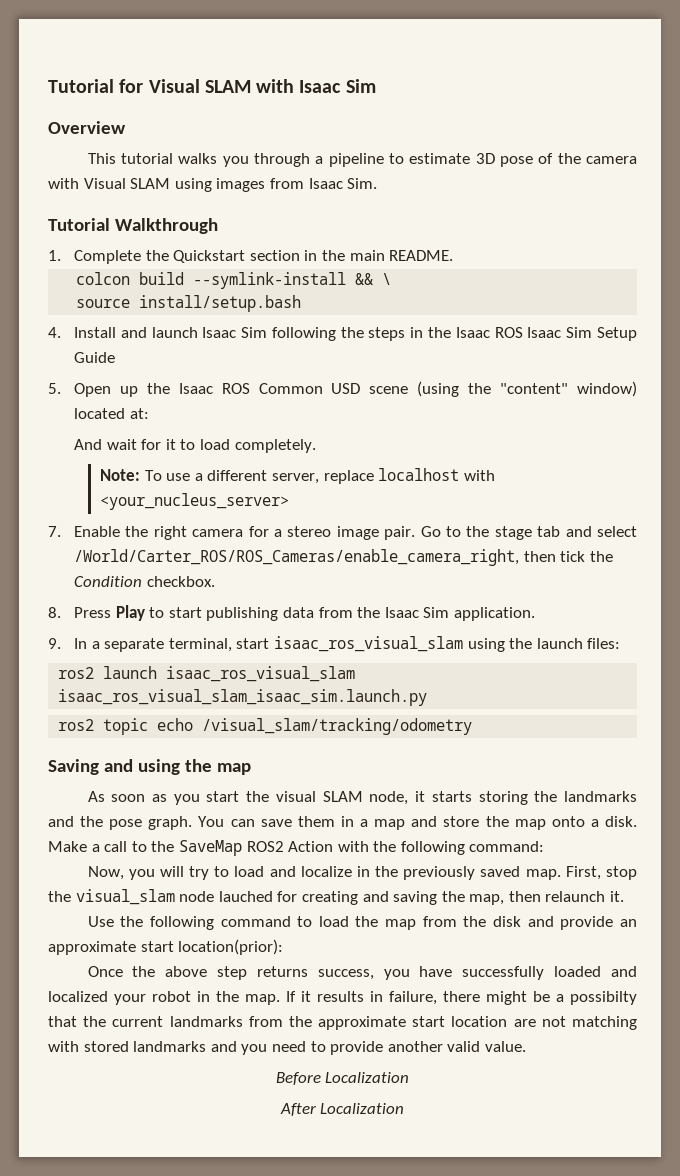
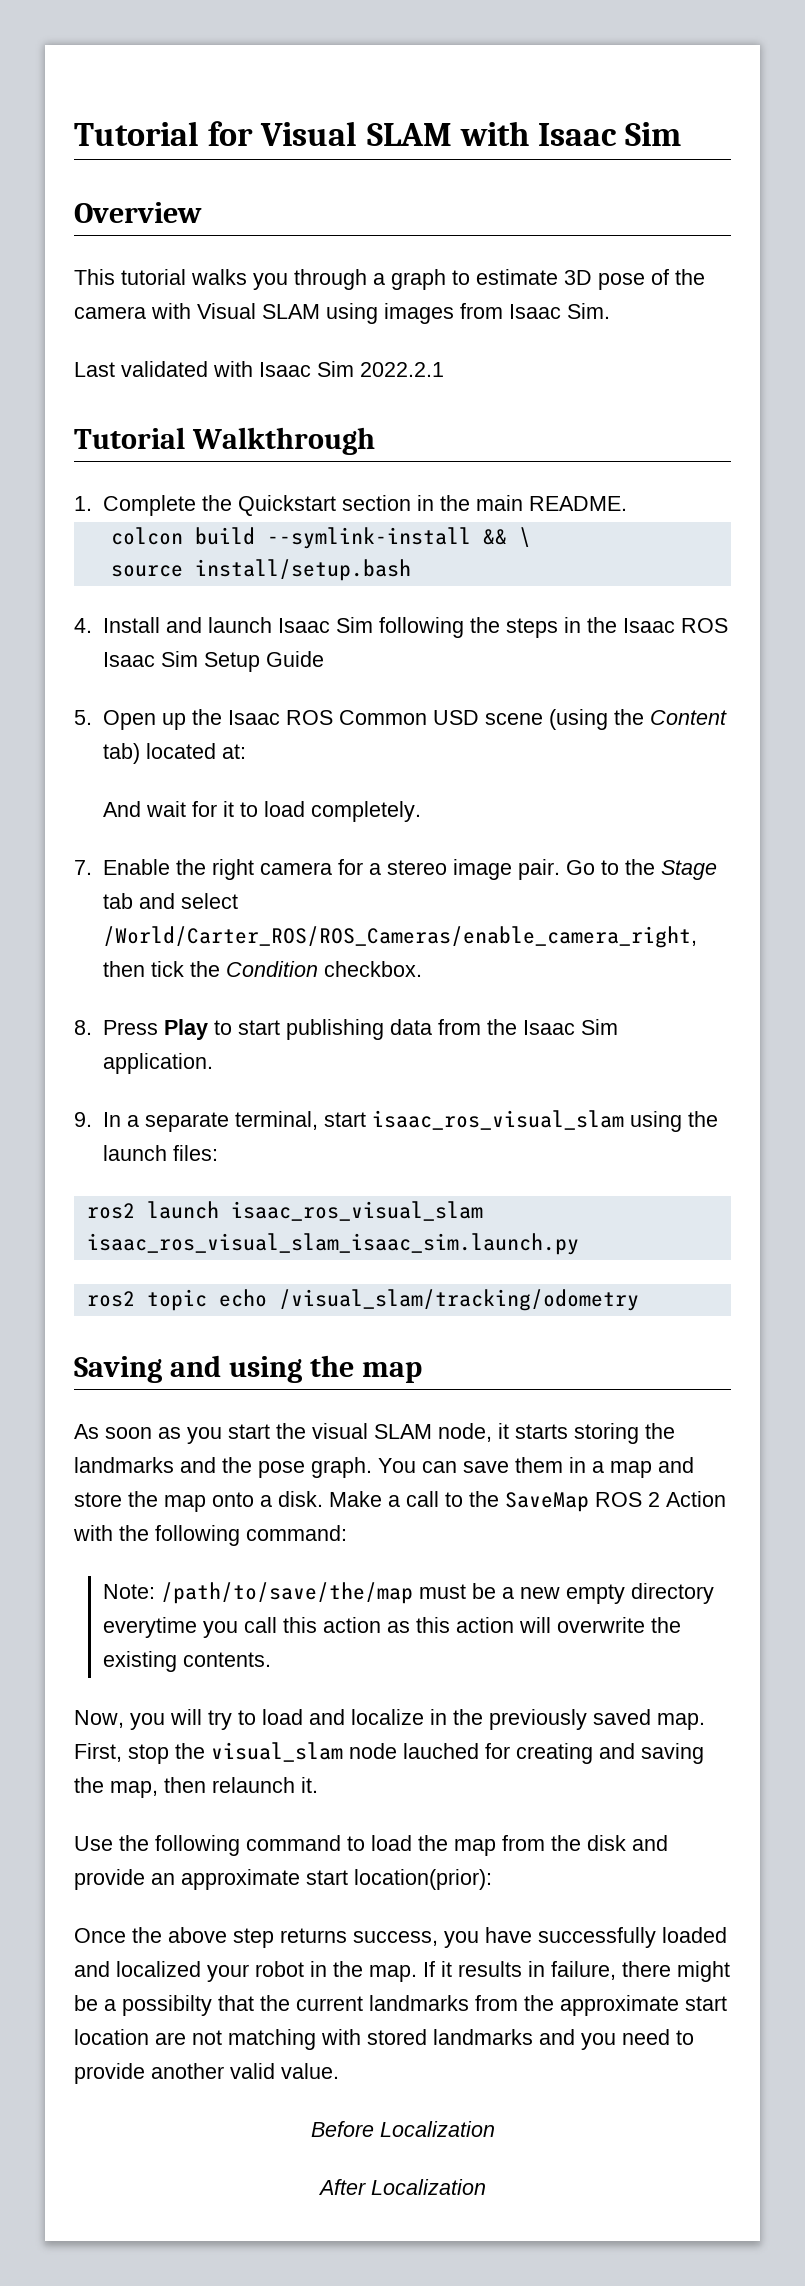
[328,153,384,167] pipeline -> [391,269,446,290] graph
(378, 183) none -> [74,361,444,377] // Last validated with Isaac Sim 2022.2.1
[500,381,637,397] "content" window) -> [649,710,727,725] [102,743,140,764] Content tab)
[99,468,495,484] [99,493,289,510] // Note: To use a different server, replace localhost with <your_nucleus_server> -> (421, 811) none
[494,526,532,540] stage -> [660,860,717,880] Stage
[246,841,284,852] ROS2 -> [595,1492,660,1507] ROS 2
(545, 846) none -> [102,1582,714,1604] [102,1617,681,1638] [102,1651,271,1672] // Note: /path/to/save/the/map must be a new empty directory everytime you call this action as this action will overwrite the existing contents.

